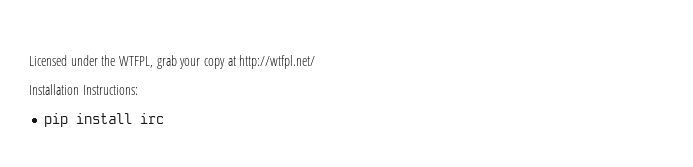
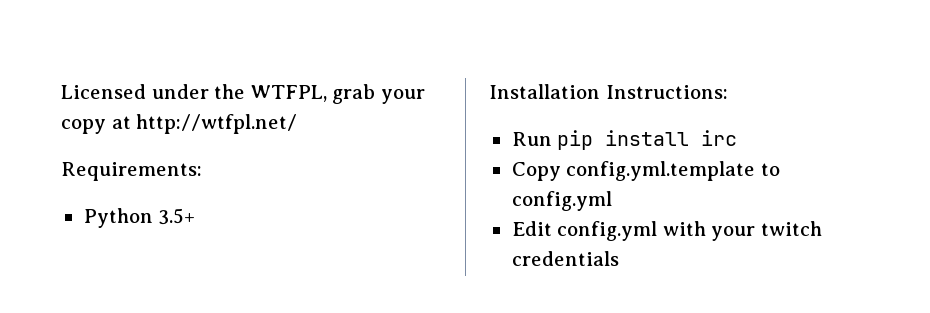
(316, 62) none -> [61,162,202,181] [83,208,196,228] // Requirements: // Python 3.5+
(138, 90) none -> [511,132,552,146] Run
(164, 118) none -> [511,161,780,181] [511,191,612,211] [511,221,822,241] [511,251,619,266] // Copy config.yml.template to config.yml // Edit config.yml with your twitch credentials

